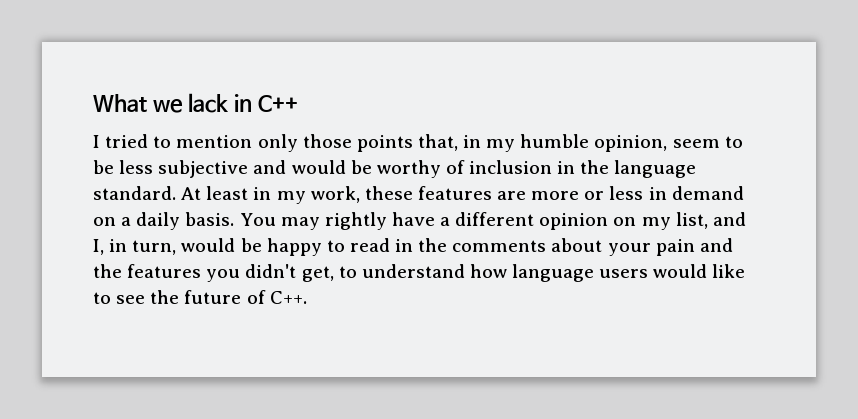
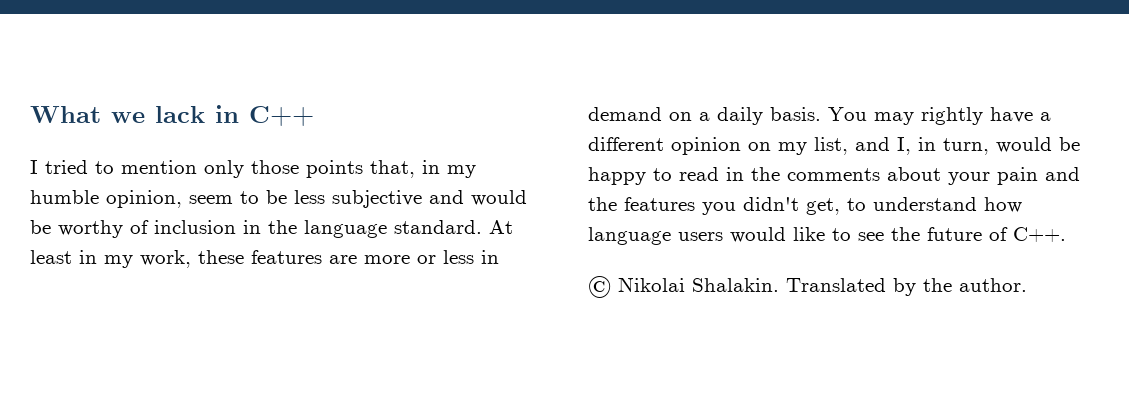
(307, 297) none -> [588,276,1027,298] // © Nikolai Shalakin. Translated by the author.

